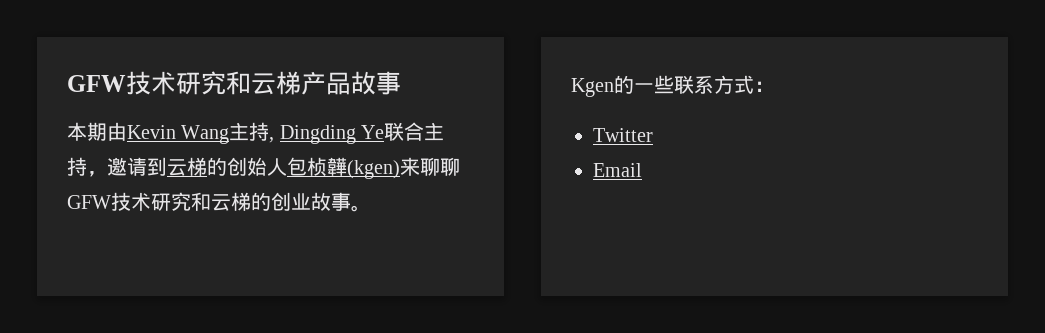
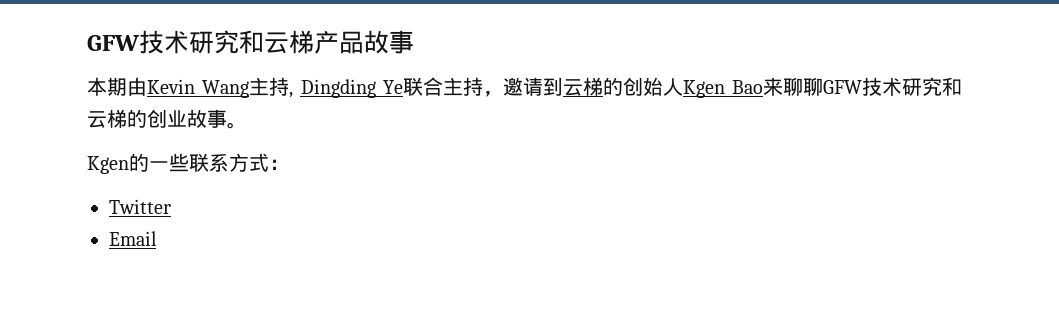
[287,157,400,179] 包桢韡(kgen) -> [682,80,763,98] Kgen Bao

